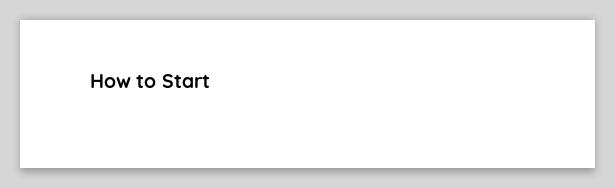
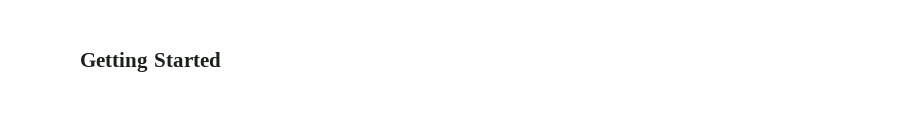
[90,74,210,88] How to Start -> [80,52,221,72] Getting Started

